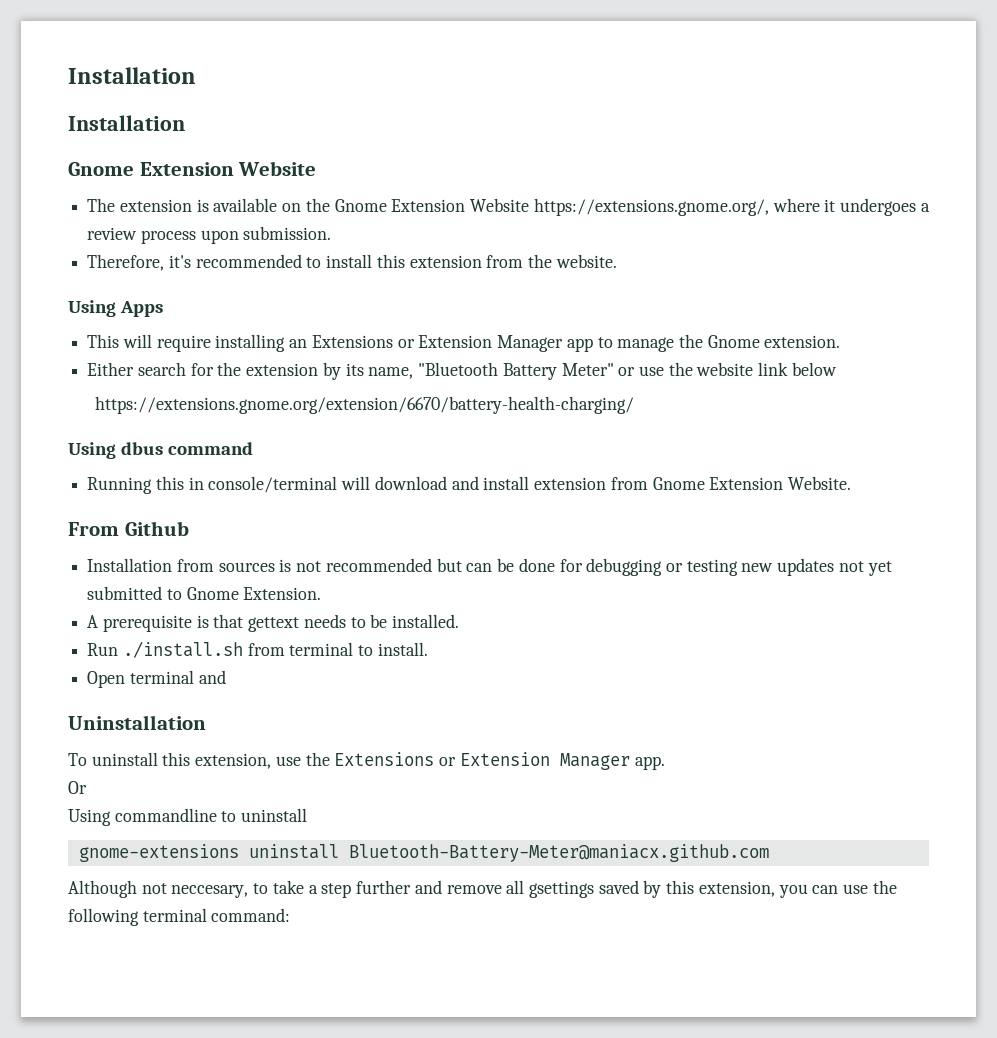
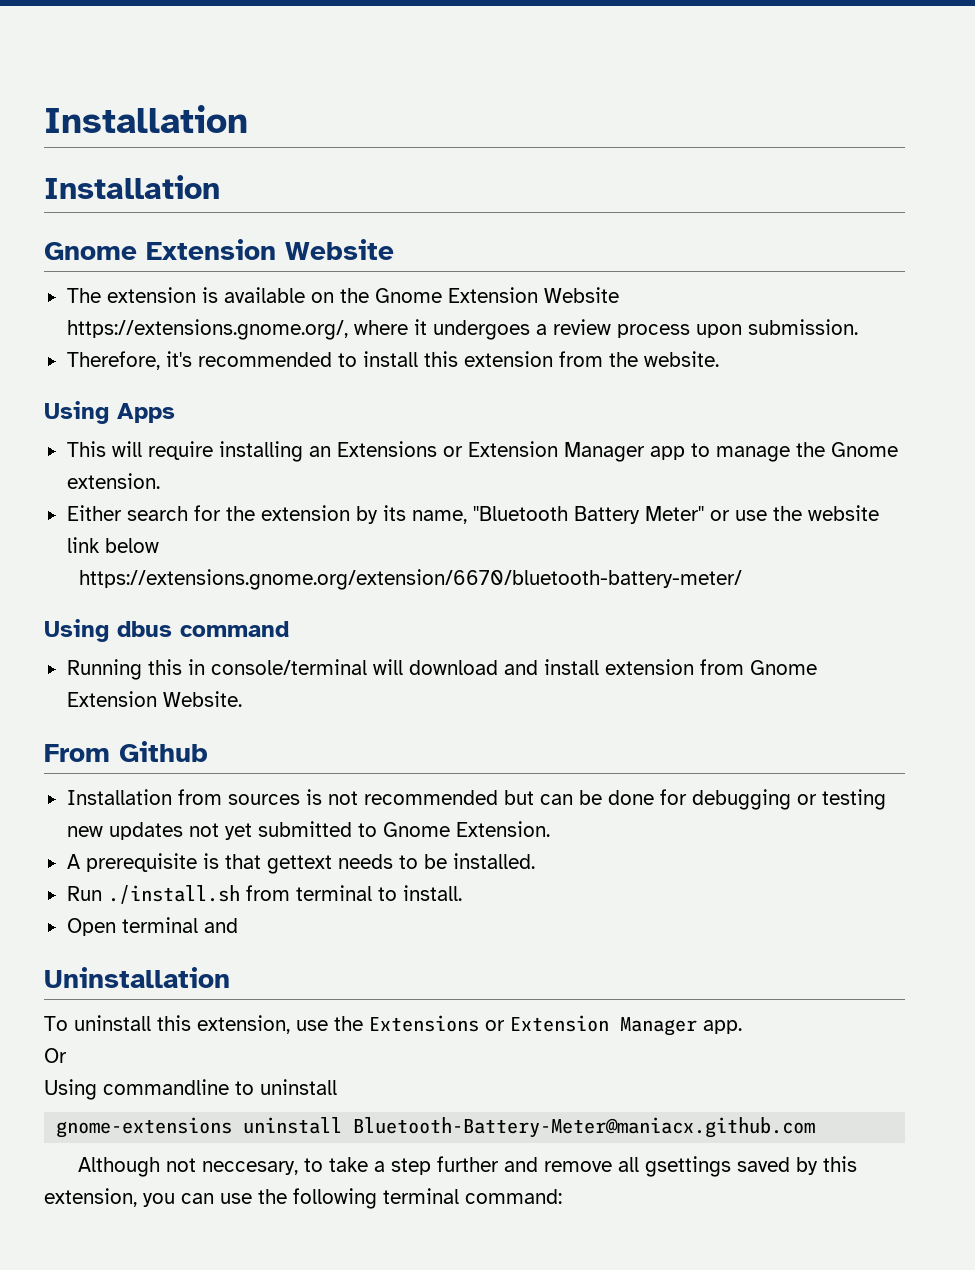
[95,396,635,414] https://extensions.gnome.org/extension/6670/battery-health-charging/ -> [78,569,742,590] https://extensions.gnome.org/extension/6670/bluetooth-battery-meter/

